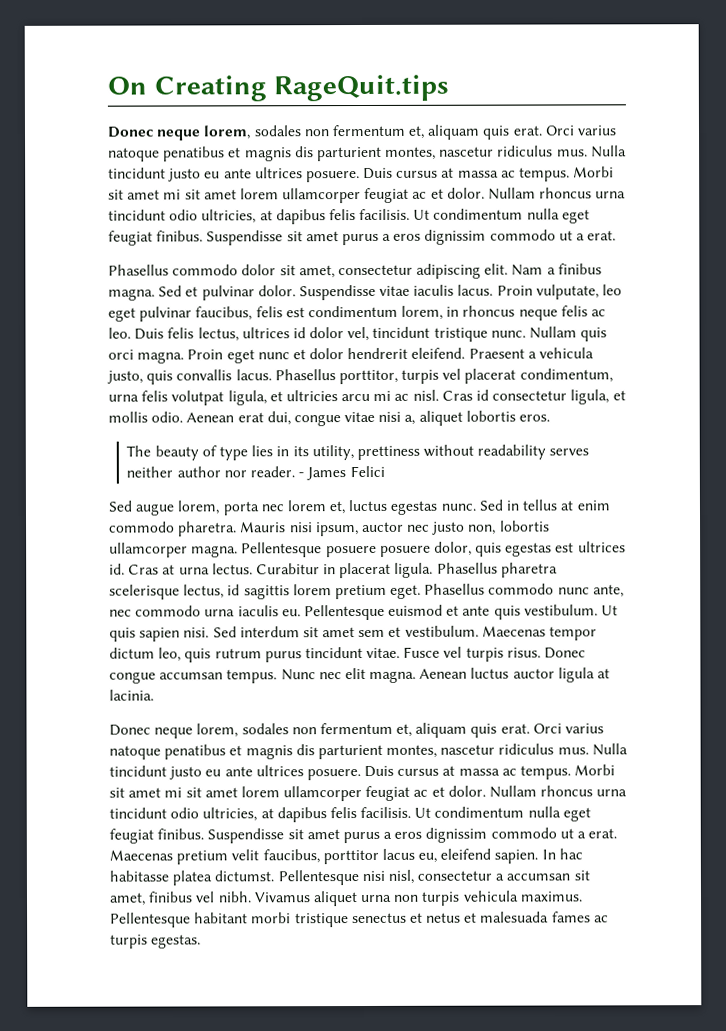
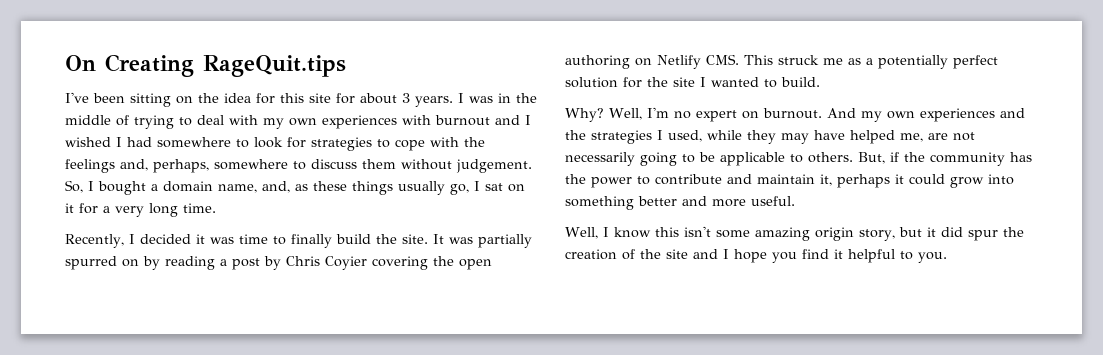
[107,124,618,141] [108,145,627,162] [108,166,615,183] [108,187,627,204] [108,208,590,225] [108,229,617,246] [108,263,602,279] [108,284,623,301] [108,305,607,322] [108,326,608,342] [108,347,595,364] [107,368,613,385] [108,389,626,406] [108,410,551,427] [126,444,590,461] [126,465,385,481] [108,499,610,516] [109,520,550,537] [109,541,626,558] [109,562,558,579] [109,583,624,600] [109,604,619,621] [109,625,598,642] [109,646,587,663] [109,667,611,684] [109,689,154,701] [109,722,605,739] [109,743,628,760] [109,764,616,781] [109,785,628,802] [109,806,591,823] [109,827,618,844] [109,848,583,865] [109,869,590,886] [109,890,583,907] [110,911,609,928] [110,934,202,949] Donec neque lorem, sodales non fermentum et, aliquam quis erat. Orci varius natoque penatibus et magnis dis parturient montes, nascetur ridiculus mus. Nulla tincidunt justo eu ante ultrices posuere. Duis cursus at massa ac tempus. Morbi sit amet mi sit amet lorem ullamcorper feugiat ac et dolor. Nullam rhoncus urna tincidunt odio ultricies, at dapibus felis facilisis. Ut condimentum nulla eget feugiat finibus. Suspendisse sit amet purus a eros dignissim commodo ut a erat. // Phasellus commodo dolor sit amet, consectetur adipiscing elit. Nam a finibus magna. Sed et pulvinar dolor. Suspendisse vitae iaculis lacus. Proin vulputate, leo eget pulvinar faucibus, felis est condimentum lorem, in rhoncus neque felis ac leo. Duis felis lectus, ultrices id dolor vel, tincidunt tristique nunc. Nullam quis orci magna. Proin eget nunc et dolor hendrerit eleifend. Praesent a vehicula justo, quis convallis lacus. Phasellus porttitor, turpis vel placerat condimentum, urna felis volutpat ligula, et ultricies arcu mi ac nisl. Cras id consectetur ligula, et mollis odio. Aenean erat dui, congue vitae nisi a, aliquet lobortis eros. // The beauty of type lies in its utility, prettiness without readability serves neither author nor reader. - James Felici // Sed augue lorem, porta nec lorem et, luctus egestas nunc. Sed in tellus at enim commodo pharetra. Mauris nisi ipsum, auctor nec justo non, lobortis ullamcorper magna. Pellentesque posuere posuere dolor, quis egestas est ultrices id. Cras at urna lectus. Curabitur in placerat ligula. Phasellus pharetra scelerisque lectus, id sagittis lorem pretium eget. Phasellus commodo nunc ante, nec commodo urna iaculis eu. Pellentesque euismod et ante quis vestibulum. Ut quis sapien nisi. Sed interdum sit amet sem et vestibulum. Maecenas tempor dictum leo, quis rutrum purus tincidunt vitae. Fusce vel turpis risus. Donec congue accumsan tempus. Nunc nec elit magna. Aenean luctus auctor ligula at lacinia. // Donec neque lorem, sodales non fermentum et, aliquam quis erat. Orci varius natoque penatibus et magnis dis parturient montes, nascetur ridiculus mus. Nulla tincidunt justo eu ante ultrices posuere. Duis cursus at massa ac tempus. Morbi sit amet mi sit amet lorem ullamcorper feugiat ac et dolor. Nullam rhoncus urna tincidunt odio ultricies, at dapibus felis facilisis. Ut condimentum nulla eget feugiat finibus. Suspendisse sit amet purus a eros dignissim commodo ut a erat. Maecenas pretium velit faucibus, porttitor lacus eu, eleifend sapien. In hac habitasse platea dictumst. Pellentesque nisi nisl, consectetur a accumsan sit amet, finibus vel nibh. Vivamus aliquet urna non turpis vehicula maximus. Pellentesque habitant morbi tristique senectus et netus et malesuada fames ac turpis egestas. -> [65,92,537,107] [65,115,531,129] [65,137,485,151] [65,159,532,173] [65,180,525,195] [65,203,216,217] [65,234,532,248] [65,256,492,270] [565,54,998,69] [565,77,820,88] [565,107,1025,122] [565,130,975,144] [565,152,1032,166] [565,174,1014,188] [565,196,795,210] [565,226,1024,241] [565,249,947,263] I've been sitting on the idea for this site for about 3 years. I was in the middle of trying to deal with my own experiences with burnout and I wished I had somewhere to look for strategies to cope with the feelings and, perhaps, somewhere to discuss them without judgement. So, I bought a domain name, and, as these things usually go, I sat on it for a very long time. // Recently, I decided it was time to finally build the site. It was partially spurred on by reading a post by Chris Coyier covering the open authoring on Netlify CMS. This struck me as a potentially perfect solution for the site I wanted to build. // Why? Well, I'm no expert on burnout. And my own experiences and the strategies I used, while they may have helped me, are not necessarily going to be applicable to others. But, if the community has the power to contribute and maintain it, perhaps it could grow into something better and more useful. // Well, I know this isn't some amazing origin story, but it did spur the creation of the site and I hope you find it helpful to you.

